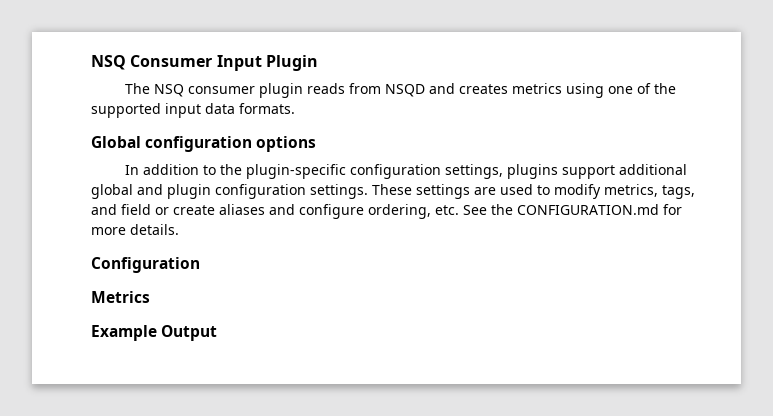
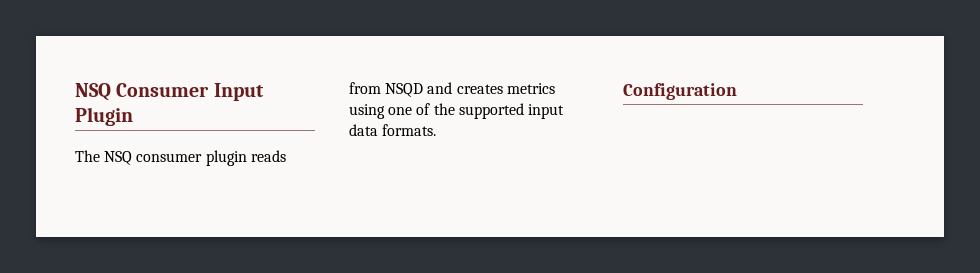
[91,136,317,152] [125,164,688,179] [91,184,695,199] [91,204,682,219] [91,224,179,235] [91,257,200,273] [91,291,150,303] [91,325,218,341] Global configuration options // In addition to the plugin-specific configuration settings, plugins support additional global and plugin configuration settings. These settings are used to modify metrics, tags, and field or create aliases and configure ordering, etc. See the CONFIGURATION.md for more details. // Configuration // Metrics // Example Output -> [623,83,737,100] Configuration

